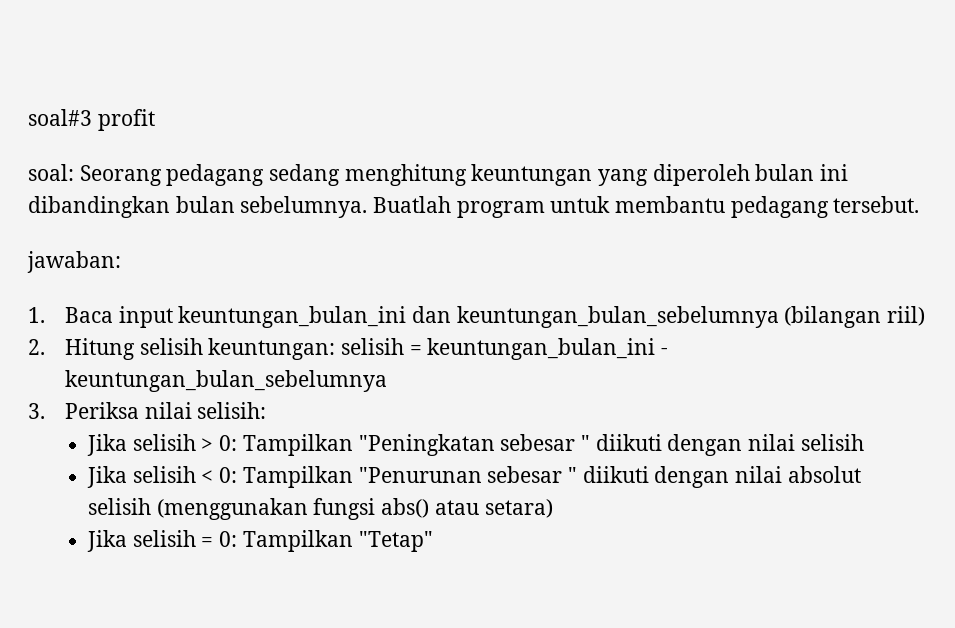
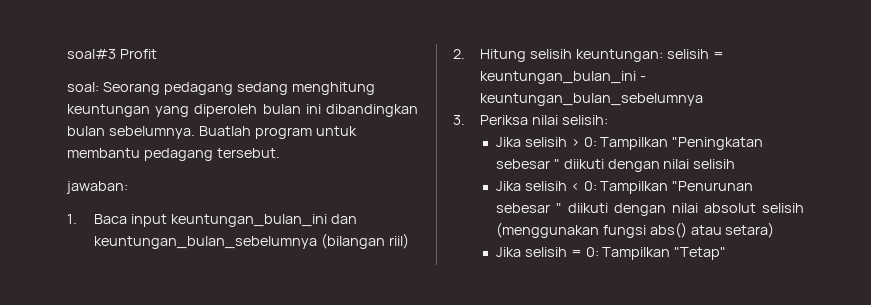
[97,109,155,131] profit -> [119,49,157,59] Profit

